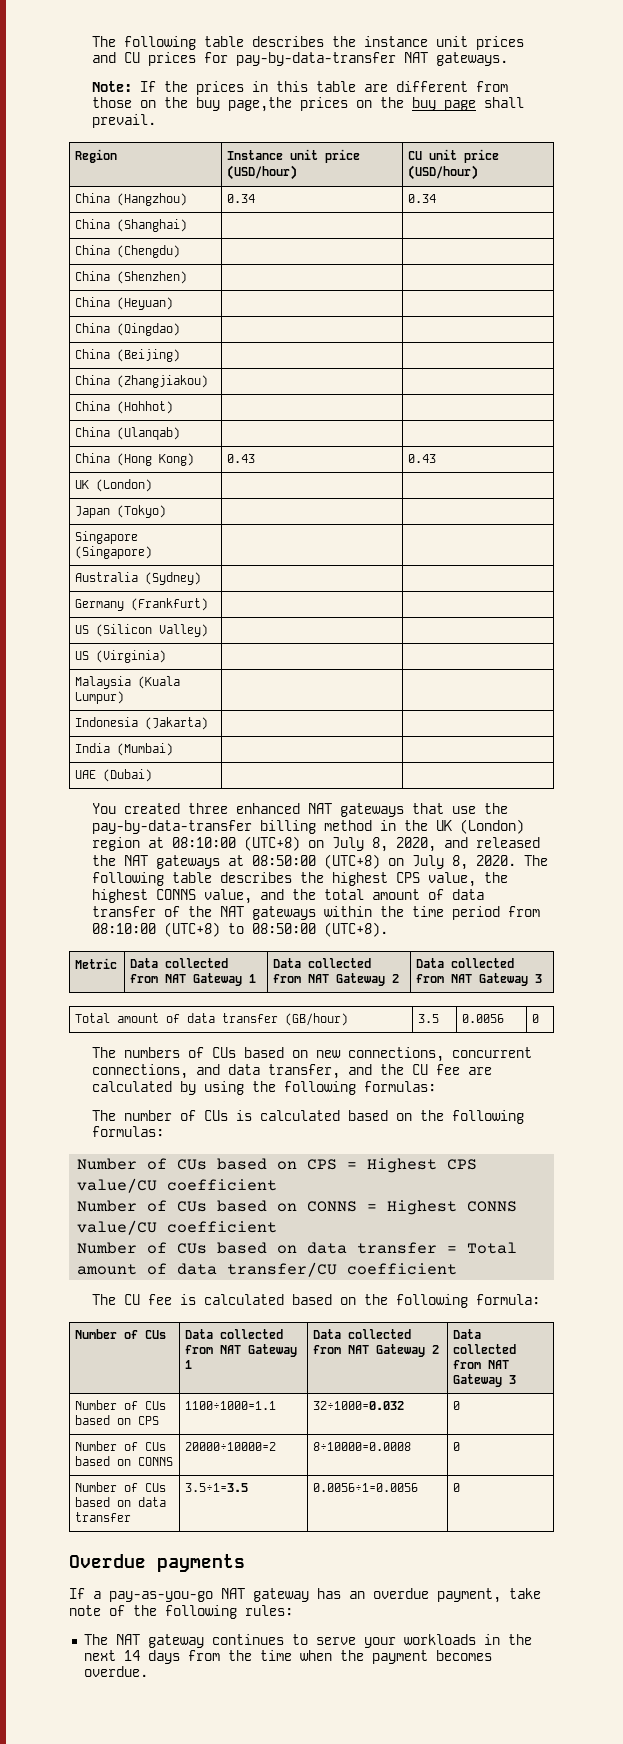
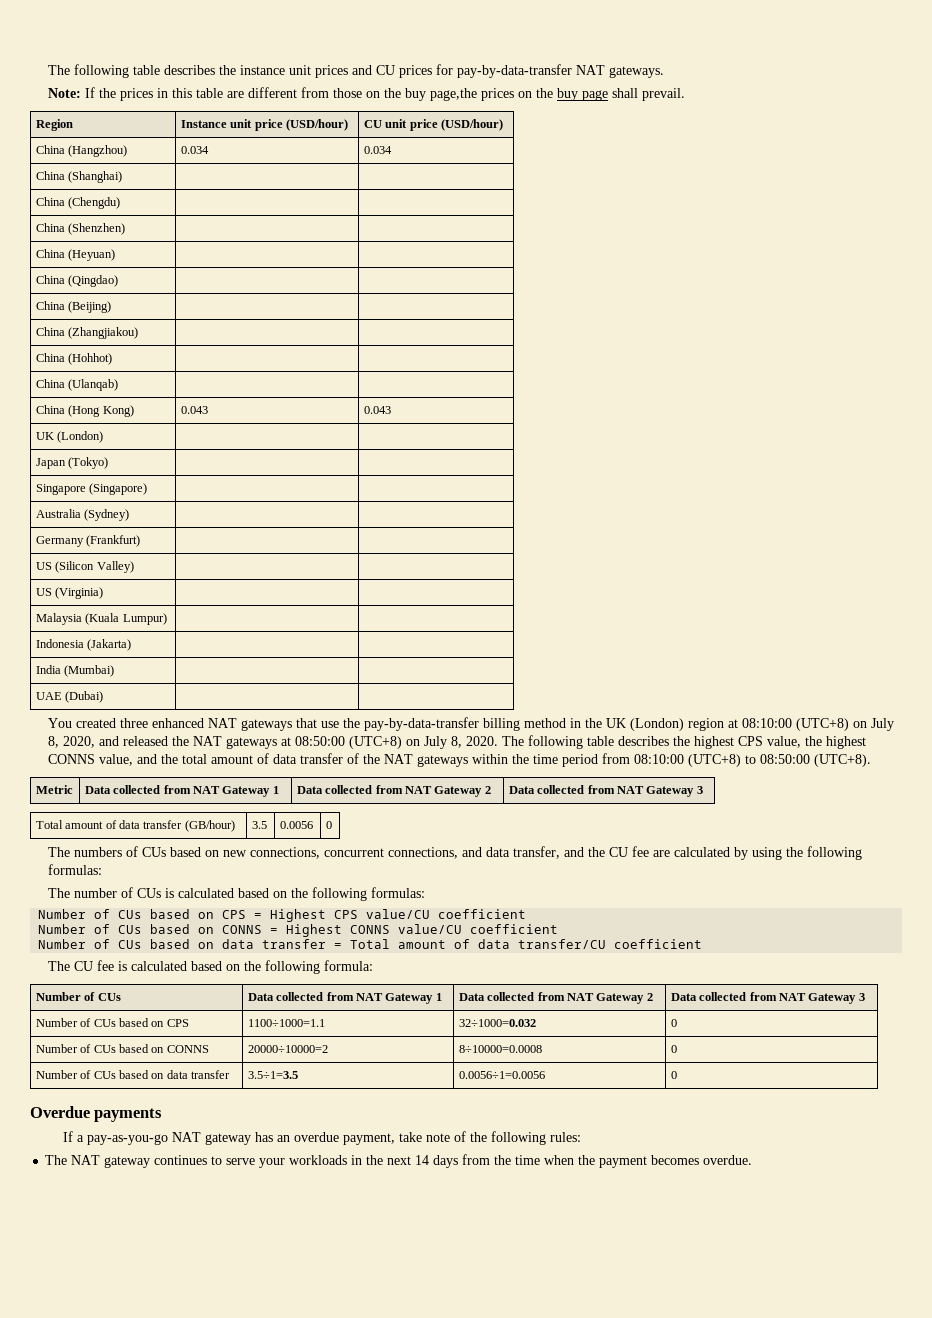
[227,194,256,203] [408,194,437,203] 0.34 | 0.34 -> [180,146,209,154] [363,146,392,154] 0.034 | 0.034
[227,454,256,463] [408,454,437,463] 0.43 | 0.43 -> [180,406,208,414] [363,406,391,414] 0.043 | 0.043

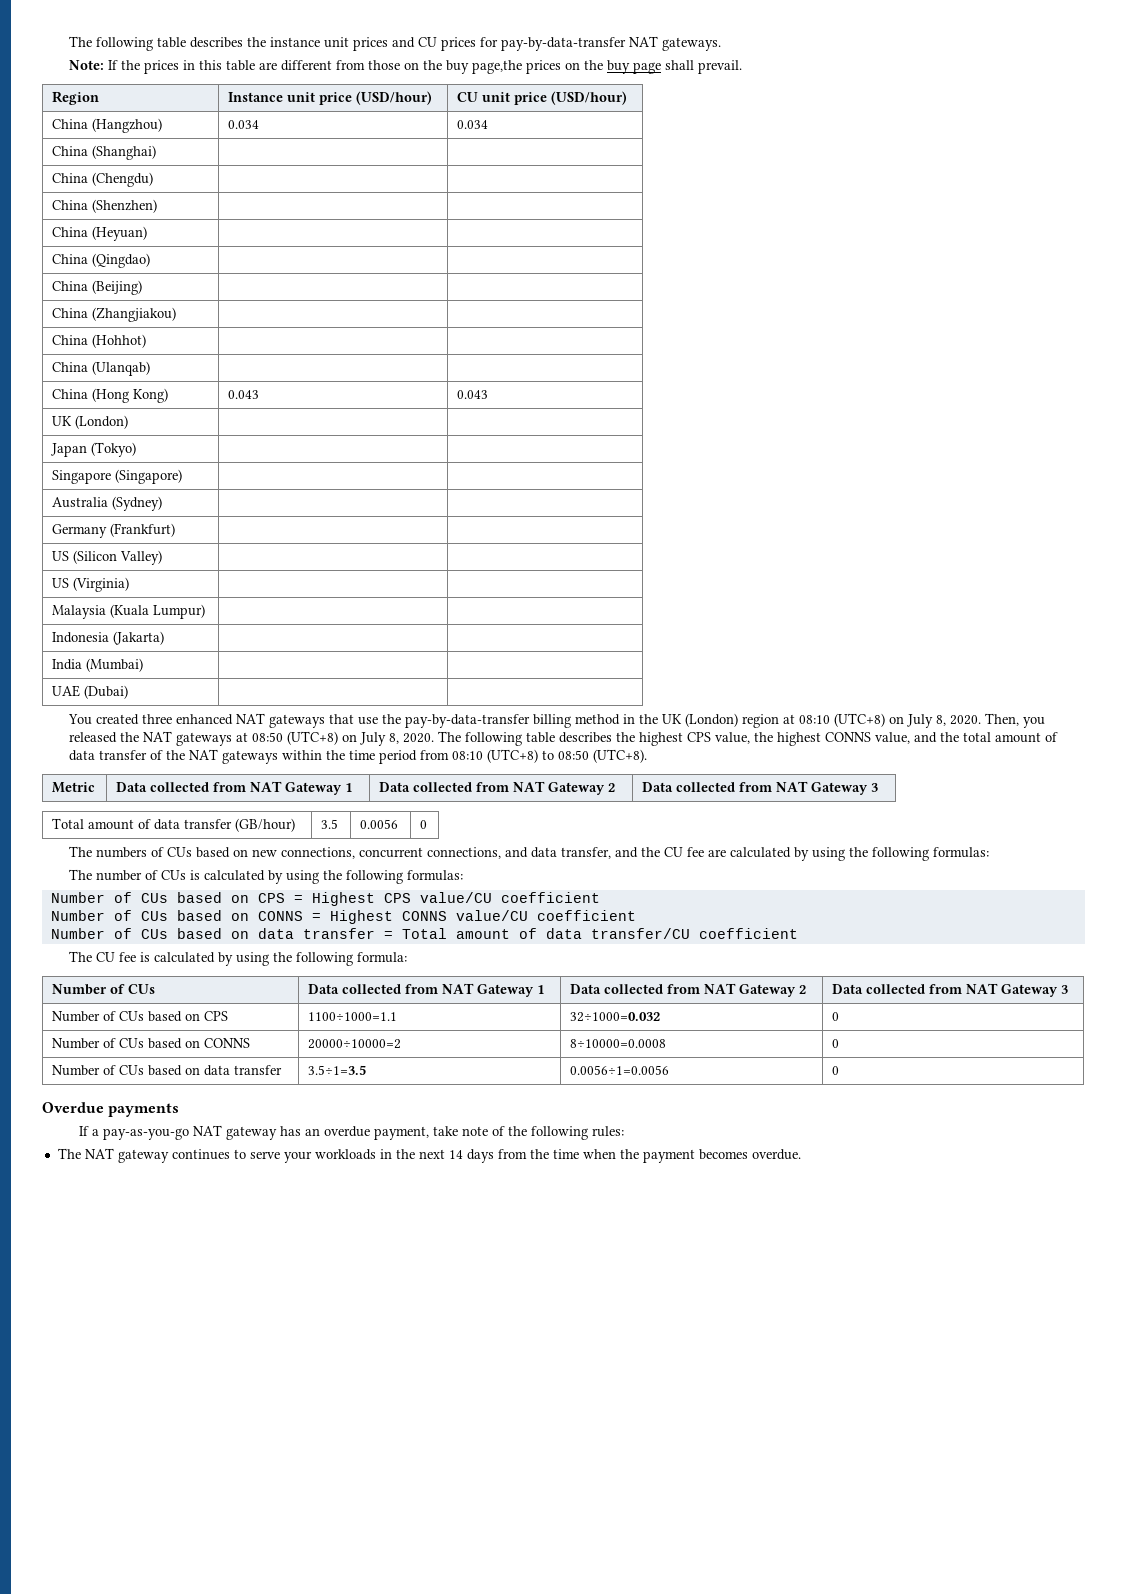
[741,718,894,731] [47,736,119,748] 08:10:00 (UTC+8) on July 8, 2020, and -> [799,713,1046,728] 08:10 (UTC+8) on July 8, 2020. Then, you
[294,736,345,746] 08:50:00 -> [252,732,284,742] 08:50
[633,754,684,764] 08:10:00 -> [452,751,484,760] 08:10
[759,754,810,764] 08:50:00 -> [558,750,590,760] 08:50
[237,888,287,898] based on -> [268,870,320,884] by using
[190,961,240,971] based on -> [218,952,270,966] by using

